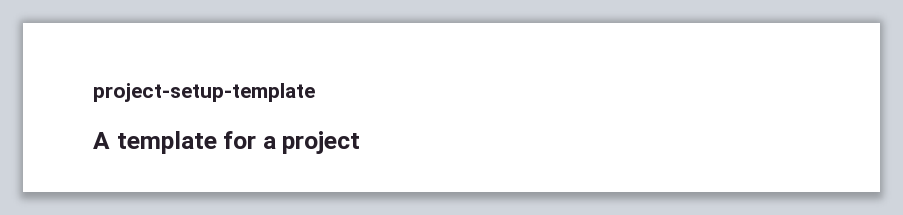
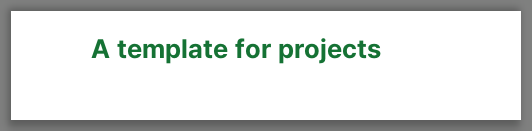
[93,83,315,102] project-setup-template // -> (91, 48) none
[262,131,361,154] a project -> [278,38,382,64] projects

